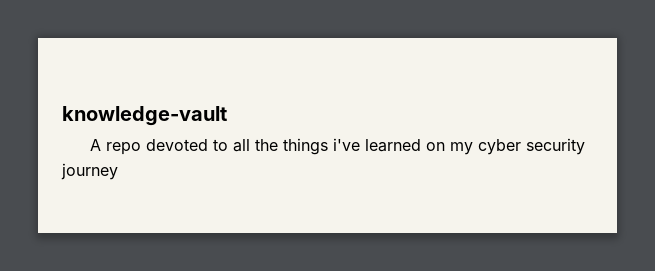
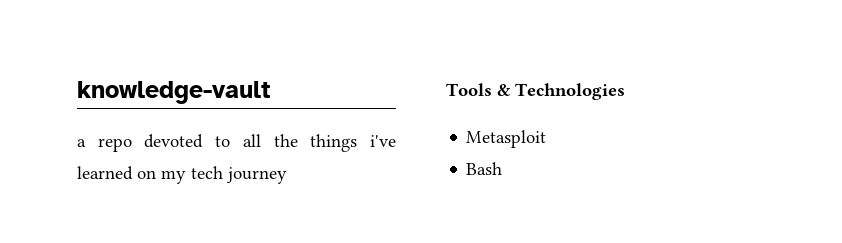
[89,139,101,151] A -> [77,139,86,147] a
[477,138,585,155] cyber security -> [191,166,223,179] tech
(118, 171) none -> [446,83,625,100] [466,130,547,148] [466,162,503,175] // Tools & Technologies // Metasploit // Bash

